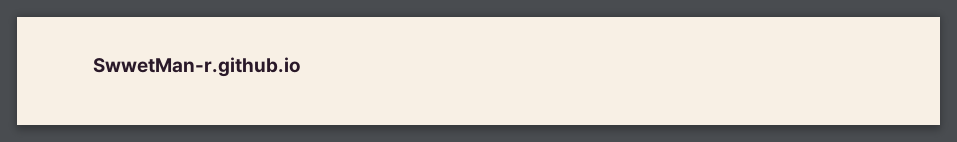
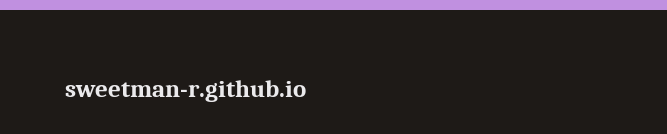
[93,57,301,77] SwwetMan-r.github.io -> [65,80,306,102] sweetman-r.github.io

